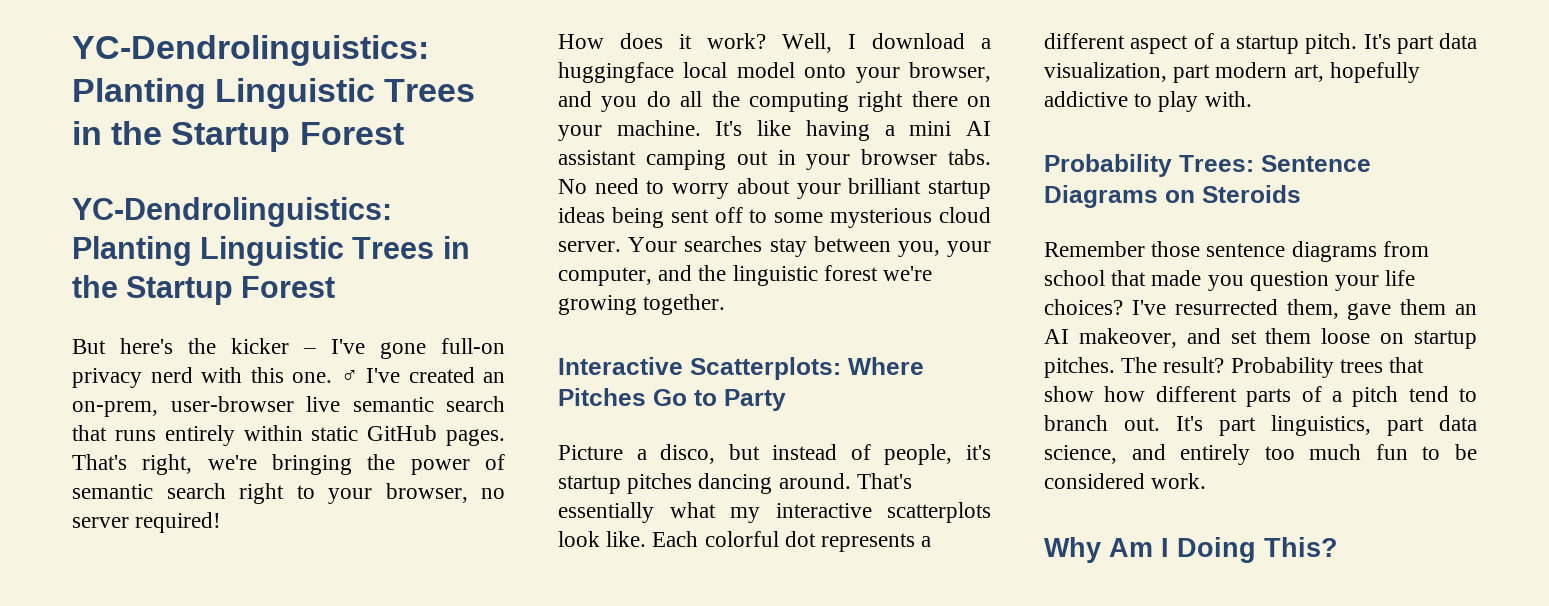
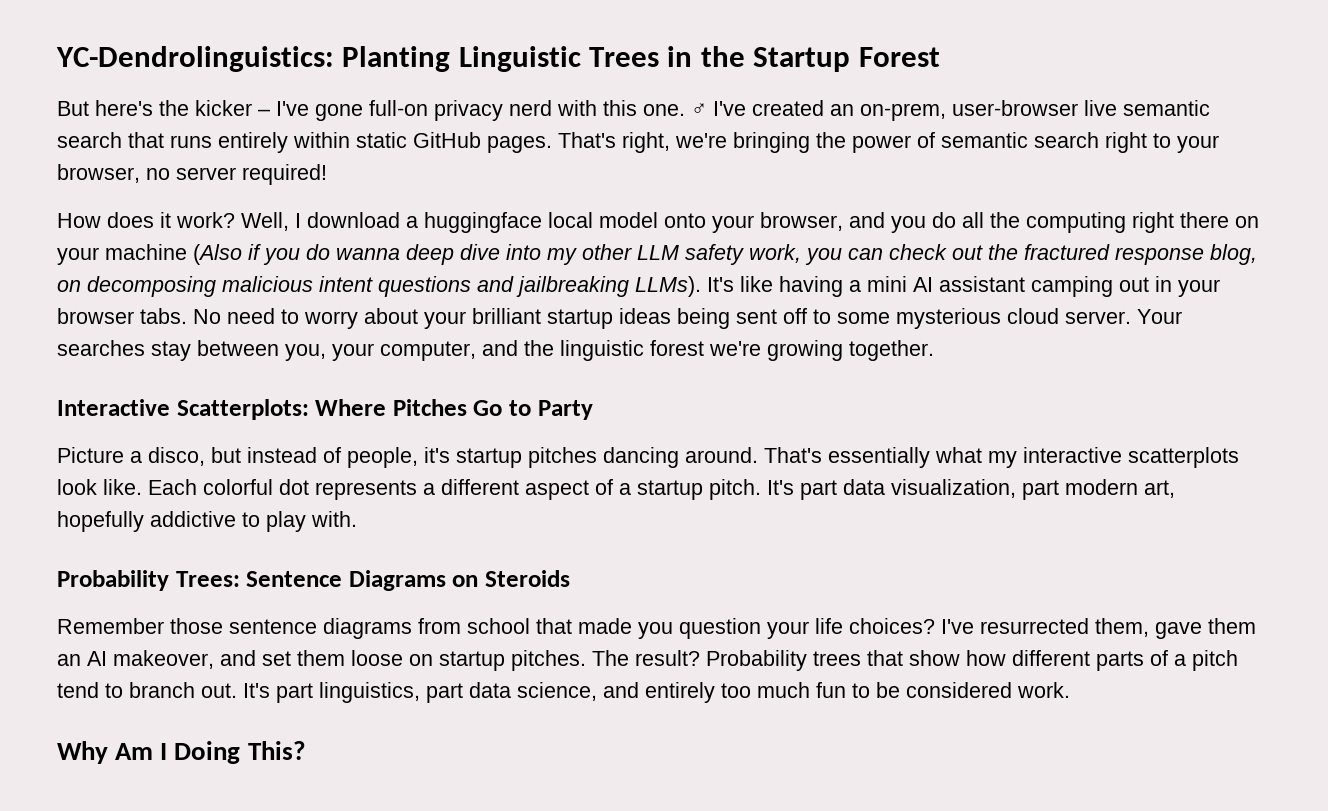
[72,35,429,66] [72,78,476,109] [72,121,404,152] [72,197,392,227] [72,236,470,266] [72,275,336,305] YC-Dendrolinguistics: Planting Linguistic Trees in the Startup Forest // YC-Dendrolinguistics: Planting Linguistic Trees in the Startup Forest -> [56,46,940,72] YC-Dendrolinguistics: Planting Linguistic Trees in the Startup Forest
[616,120,701,136] machine. -> [105,244,1257,265] [57,276,701,297] machine (Also if you do wanna deep dive into my other LLM safety work, you can check out the fractured response blog, on decomposing malicious intent questions and jailbreaking LLMs).

